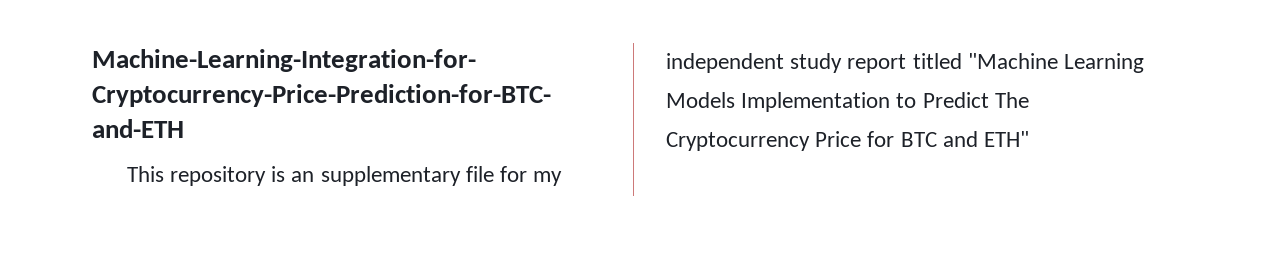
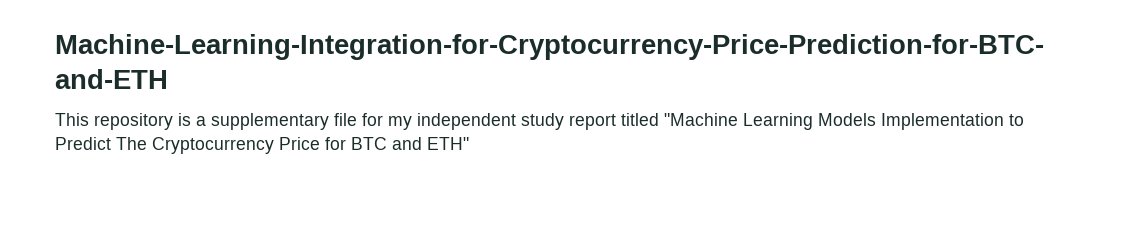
[291,171,315,182] an -> [196,116,206,126] a

